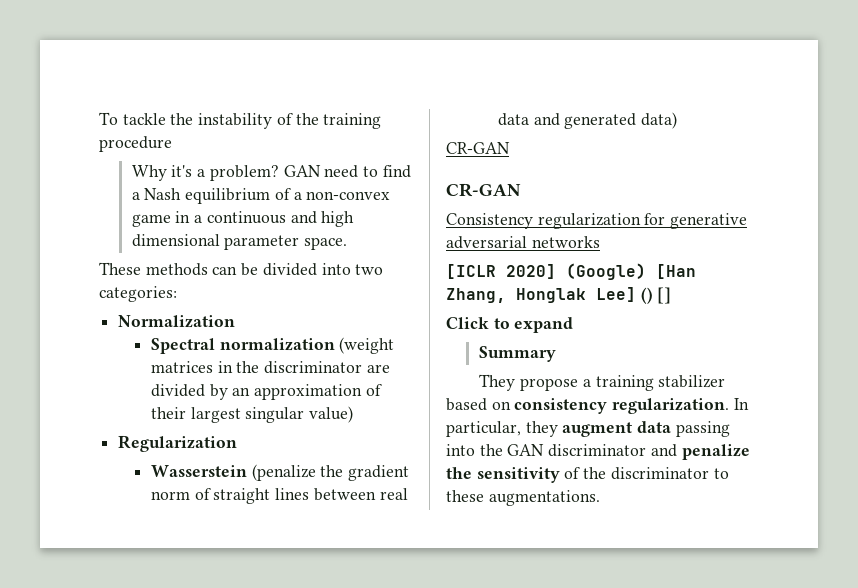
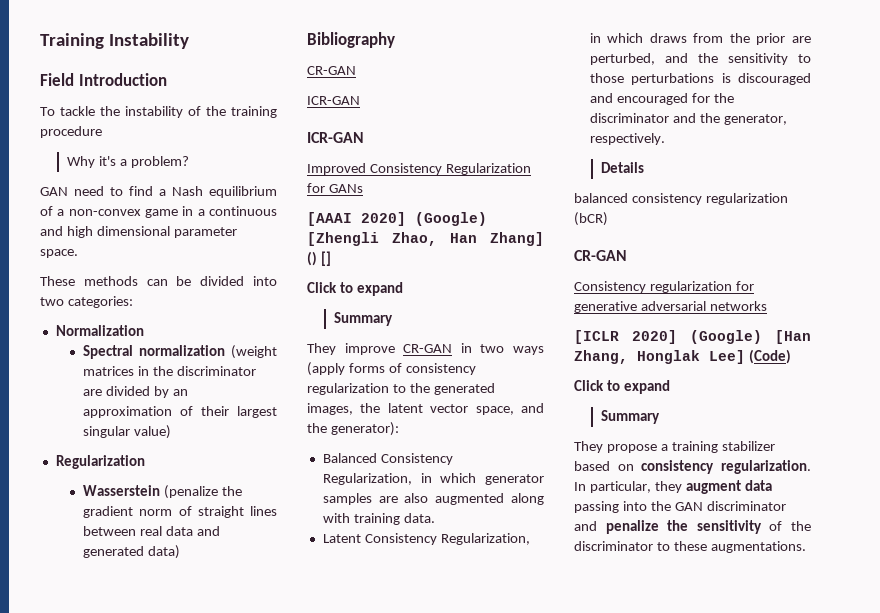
(99, 118) none -> [40,33,189,49] [40,73,167,86] Training Instability // Field Introduction //
(279, 173) none -> (189, 162) //
[446,142,510,154] // CR-GAN -> [307,32,395,48] [307,66,356,75] [307,96,360,105] [307,132,364,143] [307,163,531,175] [307,183,363,193] [307,212,487,226] [307,232,544,246] [307,251,331,266] [307,282,403,296] [334,312,394,326] [307,343,544,355] [307,362,476,376] [307,383,495,395] [307,403,544,415] [307,422,399,436] [322,453,453,465] [322,473,544,485] [322,493,544,505] [322,513,435,525] [322,533,530,545] [589,33,811,45] [589,53,811,65] [589,73,811,85] [589,93,734,105] [589,113,787,125] [589,133,665,145] [601,162,645,173] [574,193,788,205] [574,212,608,226] // Bibliography // CR-GAN // ICR-GAN // ICR-GAN // Improved Consistency Regularization for GANs // [AAAI 2020] (Google) [Zhengli Zhao, Han Zhang] () [] // Click to expand // Summary // They improve CR-GAN in two ways (apply forms of consistency regularization to the generated images, the latent vector space, and the generator): // Balanced Consistency Regularization, in which generator samples are also augmented along with training data. // Latent Consistency Regularization, in which draws from the prior are perturbed, and the sensitivity to those perturbations is discouraged and encouraged for the discriminator and the generator, respectively. // Details // balanced consistency regularization (bCR)
[640,287,672,304] () [] -> [748,349,791,364] (Code)

